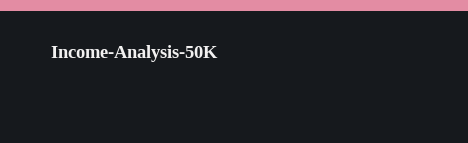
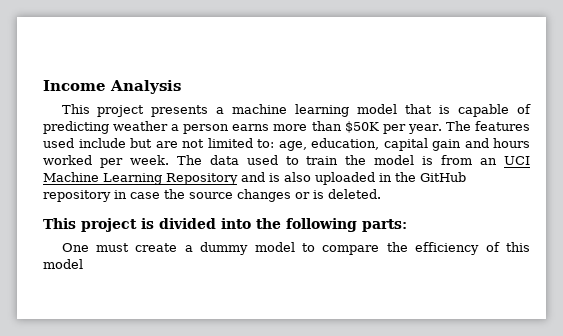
[51,45,218,62] Income-Analysis-50K -> [43,80,181,94] [61,104,532,117] [43,121,530,134] [43,138,530,151] [43,155,530,168] [43,172,466,185] [43,189,381,202] [43,218,407,232] [61,242,530,255] [43,259,83,269] Income Analysis // This project presents a machine learning model that is capable of predicting weather a person earns more than $50K per year. The features used include but are not limited to: age, education, capital gain and hours worked per week. The data used to train the model is from an UCI Machine Learning Repository and is also uploaded in the GitHub repository in case the source changes or is deleted. // This project is divided into the following parts: // One must create a dummy model to compare the efficiency of this model

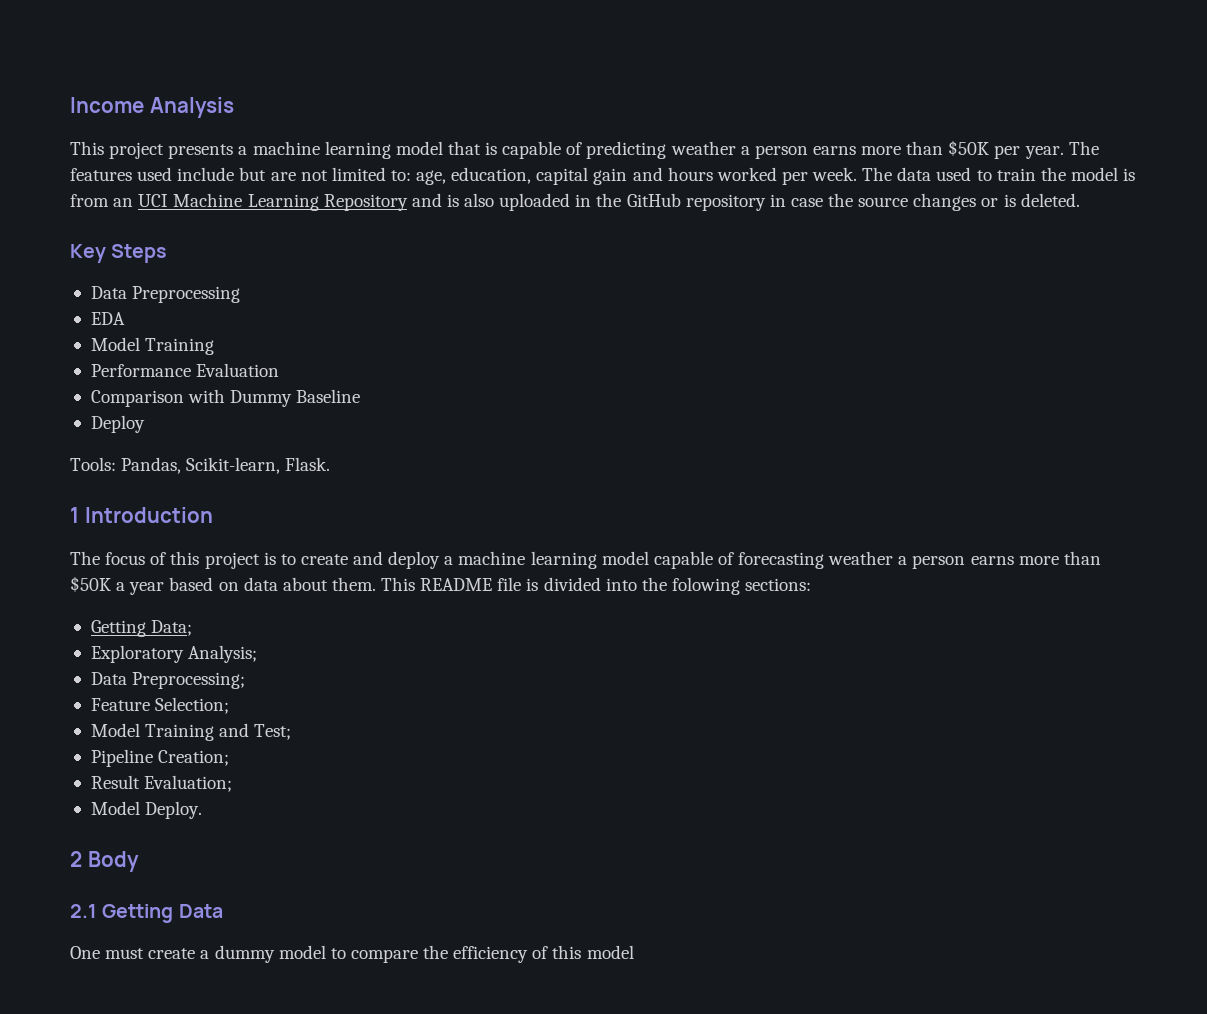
[43,218,407,232] This project is divided into the following parts: -> [70,244,168,263] [90,286,241,303] [90,312,125,325] [90,337,215,355] [90,363,280,377] [90,389,361,407] [90,415,145,433] [70,457,331,474] [70,507,213,523] [70,551,1101,569] [70,576,812,595] [90,620,193,637] [90,645,258,663] [90,672,246,689] [90,697,230,714] [90,723,292,741] [90,749,230,767] [90,775,233,792] [90,801,203,819] [70,851,139,872] [70,904,223,923] Key Steps // Data Preprocessing // EDA // Model Training // Performance Evaluation // Comparison with Dummy Baseline // Deploy // Tools: Pandas, Scikit-learn, Flask. // 1 Introduction // The focus of this project is to create and deploy a machine learning model capable of forecasting weather a person earns more than $50K a year based on data about them. This README file is divided into the folowing sections: // Getting Data; // Exploratory Analysis; // Data Preprocessing; // Feature Selection; // Model Training and Test; // Pipeline Creation; // Result Evaluation; // Model Deploy. // 2 Body // 2.1 Getting Data

